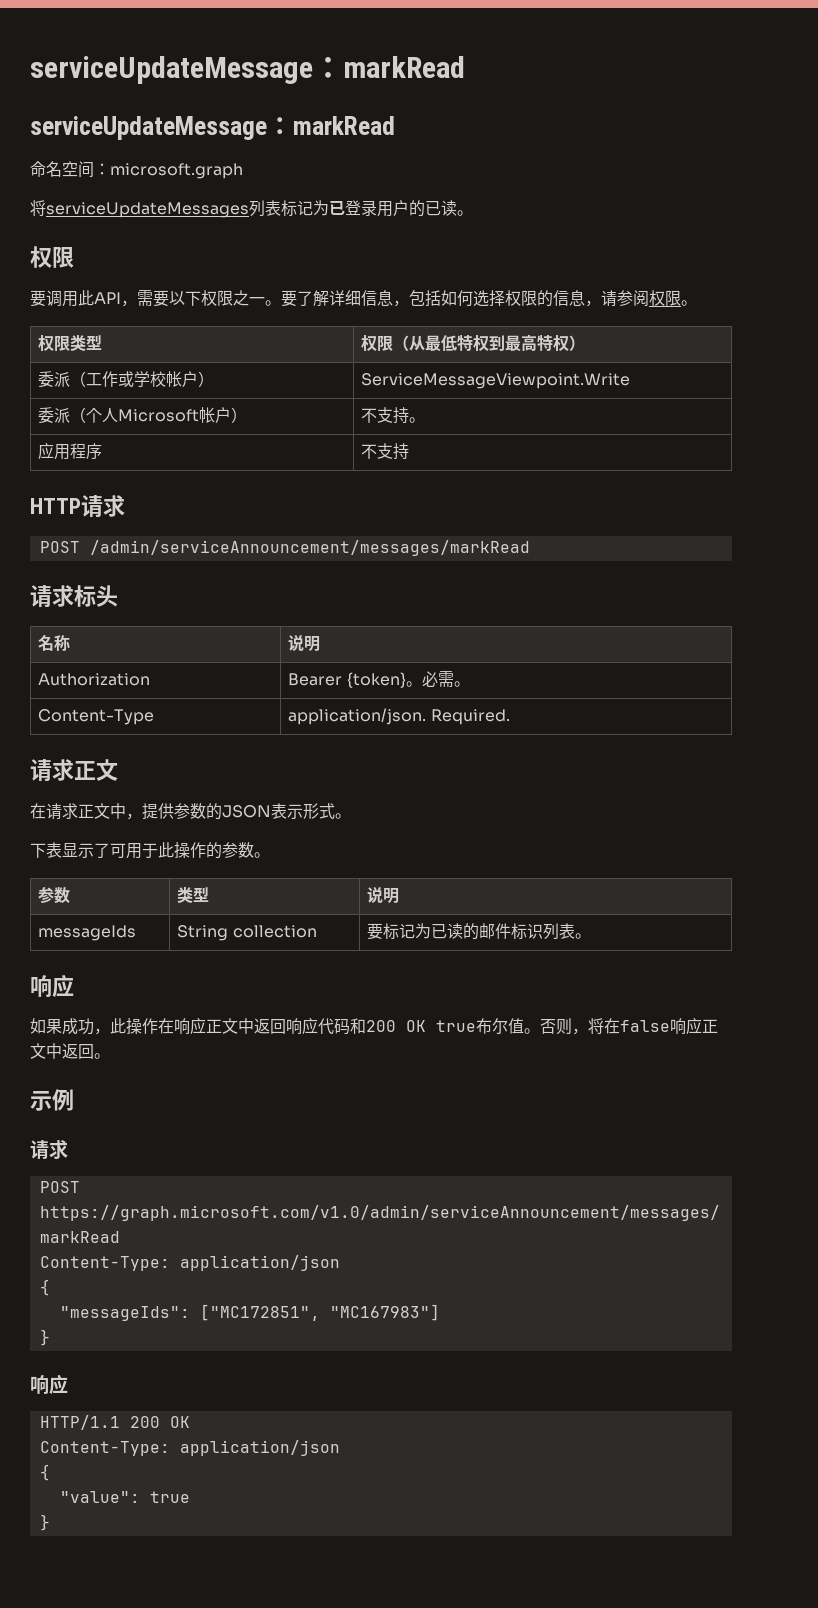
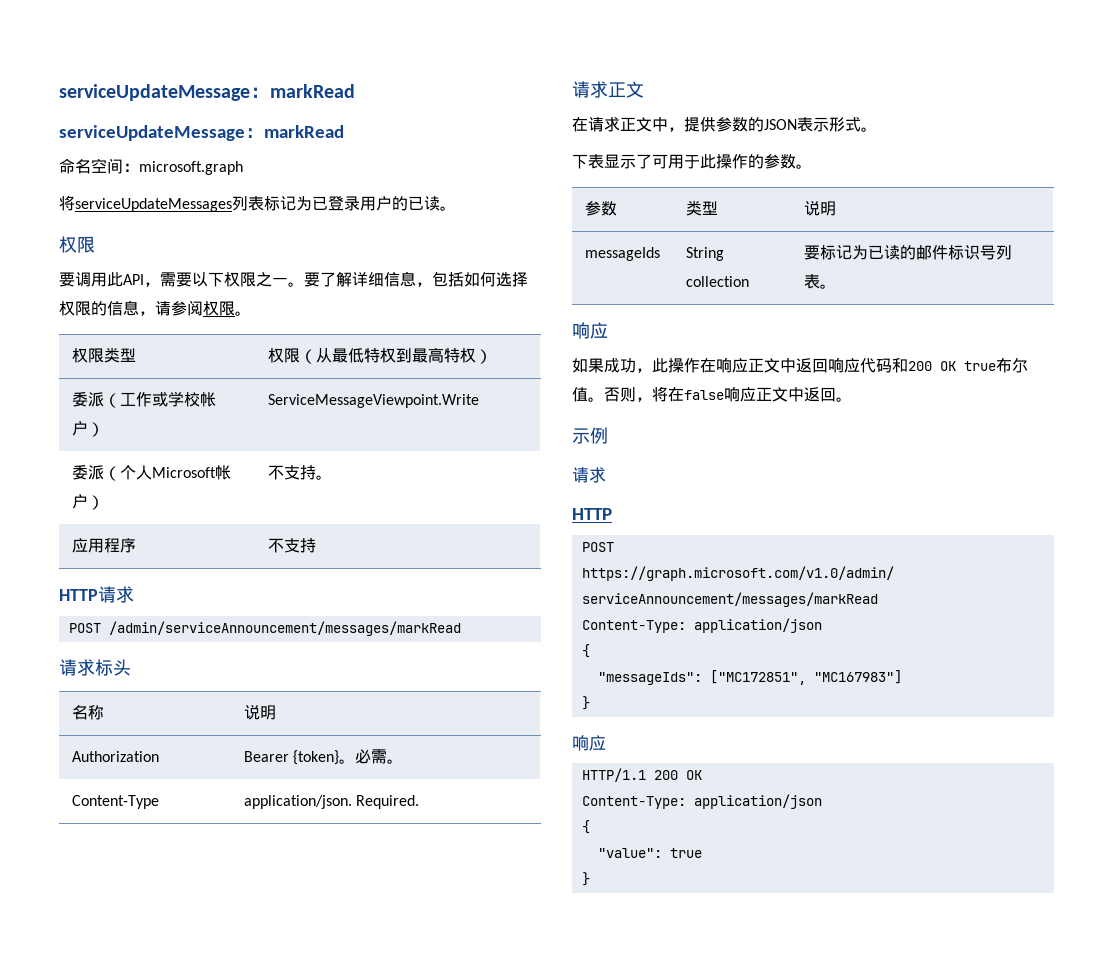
(544, 931) none -> [979,245,996,260] 号
(68, 1149) none -> [572,508,612,520] // HTTP

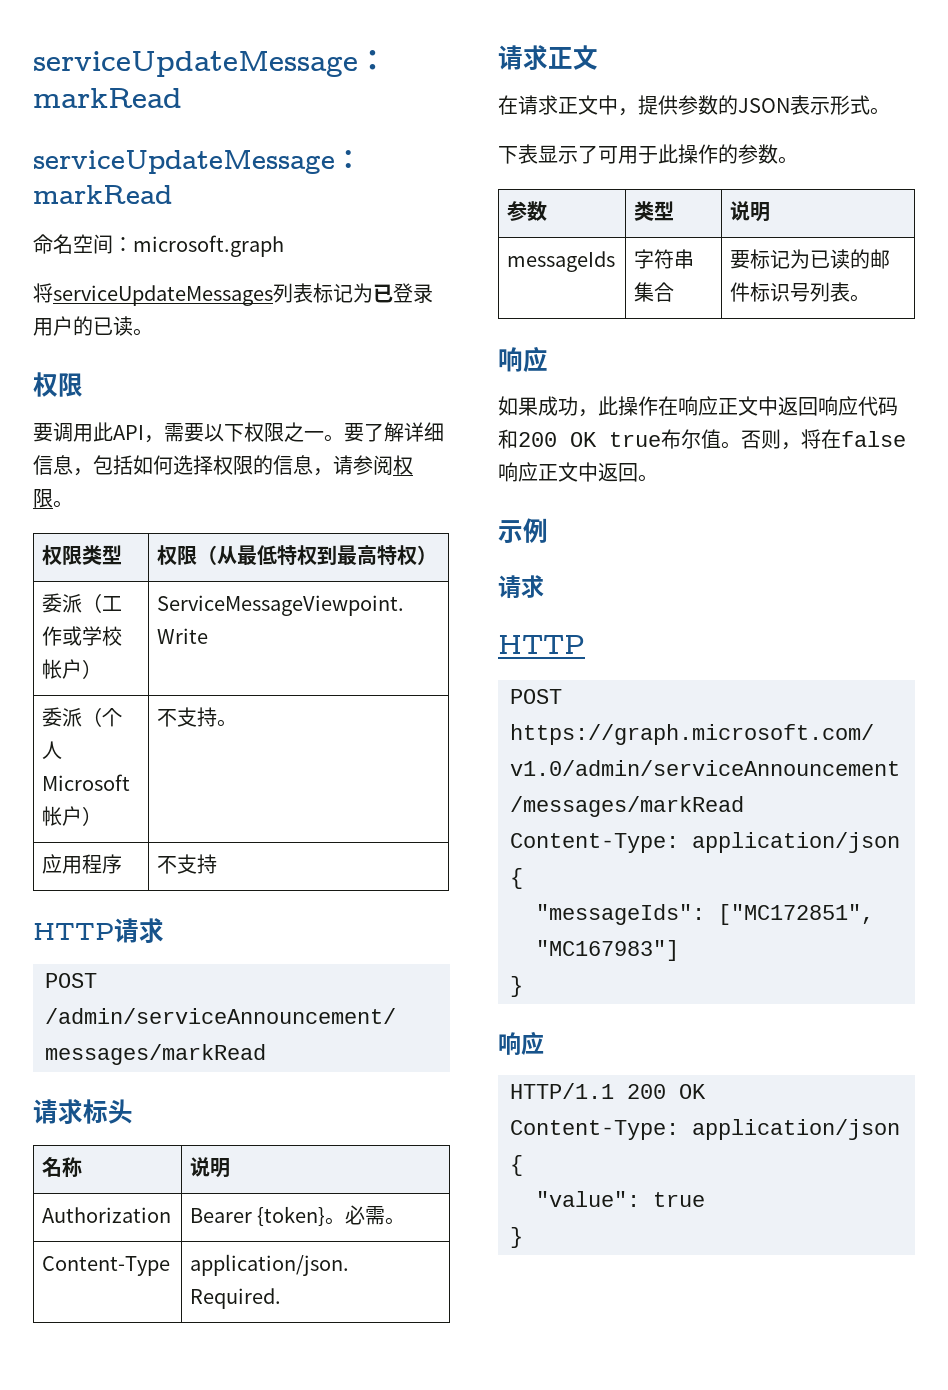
[685,247,724,261] [685,276,749,287] String collection -> [634,249,695,269] [634,282,675,302] 字符串集合

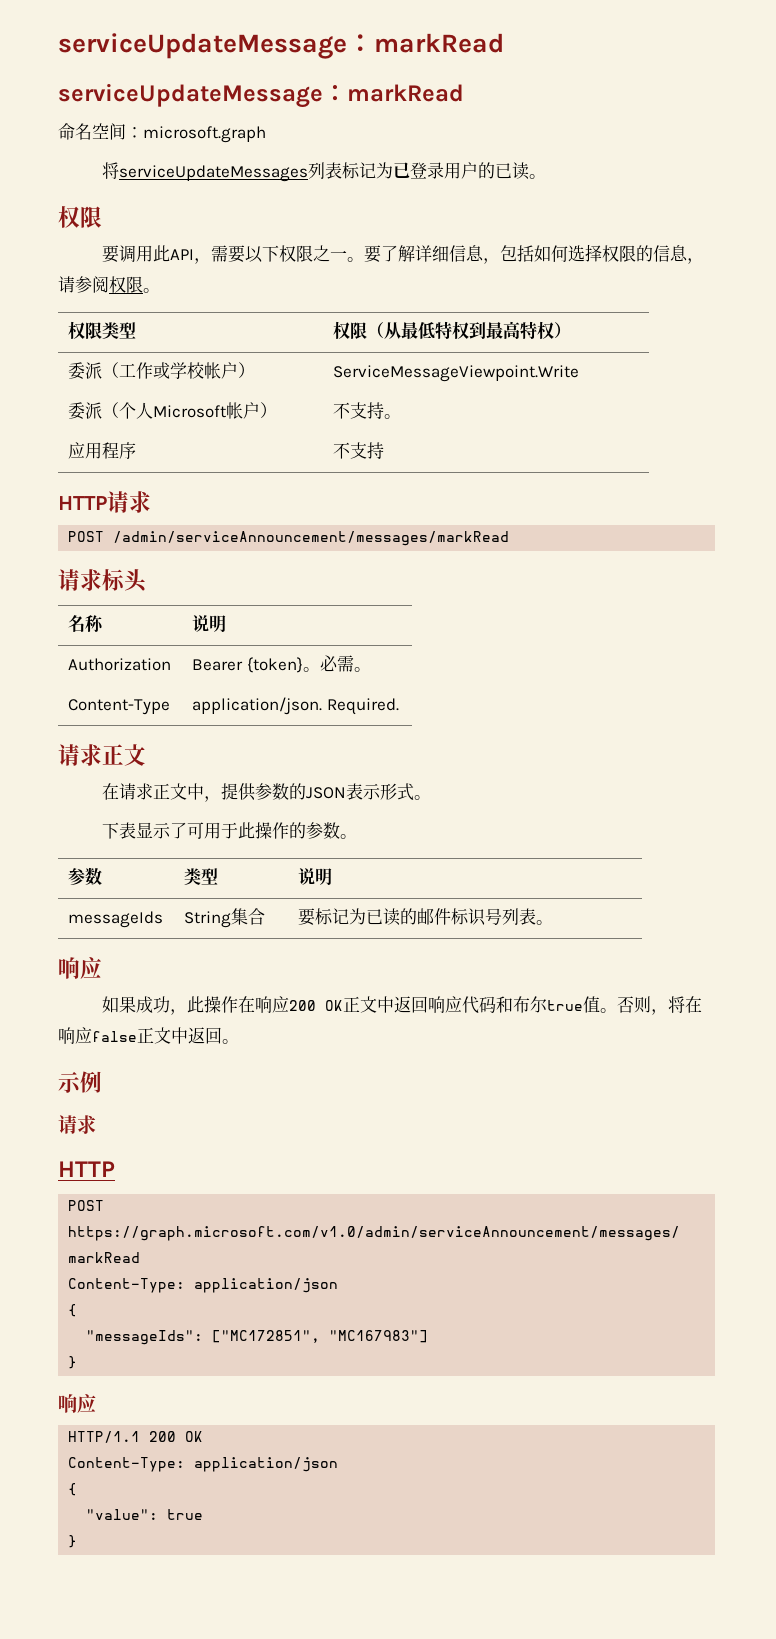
[634,249,695,269] 字符串 -> [184,911,232,928] String
(718, 406) none -> [288,1000,343,1011] 200 OK
[518,429,701,449] 200 OK true布尔 -> [512,996,583,1013] 布尔true
[841,431,906,447] [498,462,538,482] false响应 -> [58,1027,137,1044] 响应false

